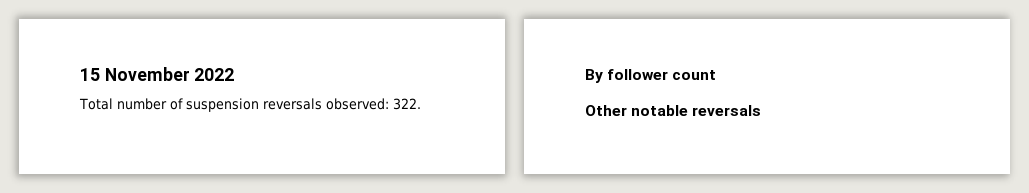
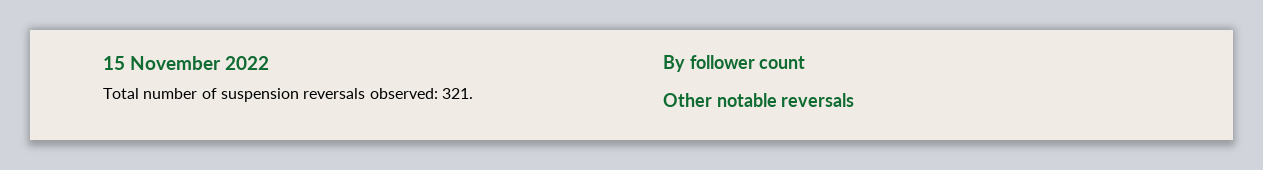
[392,98,421,110] 322. -> [441,88,473,99] 321.

